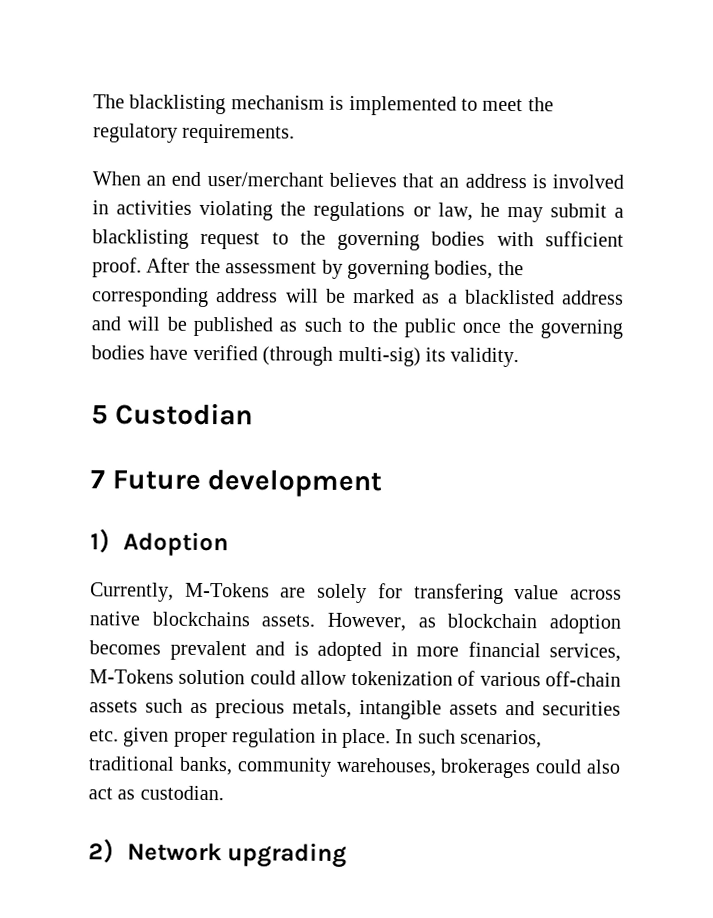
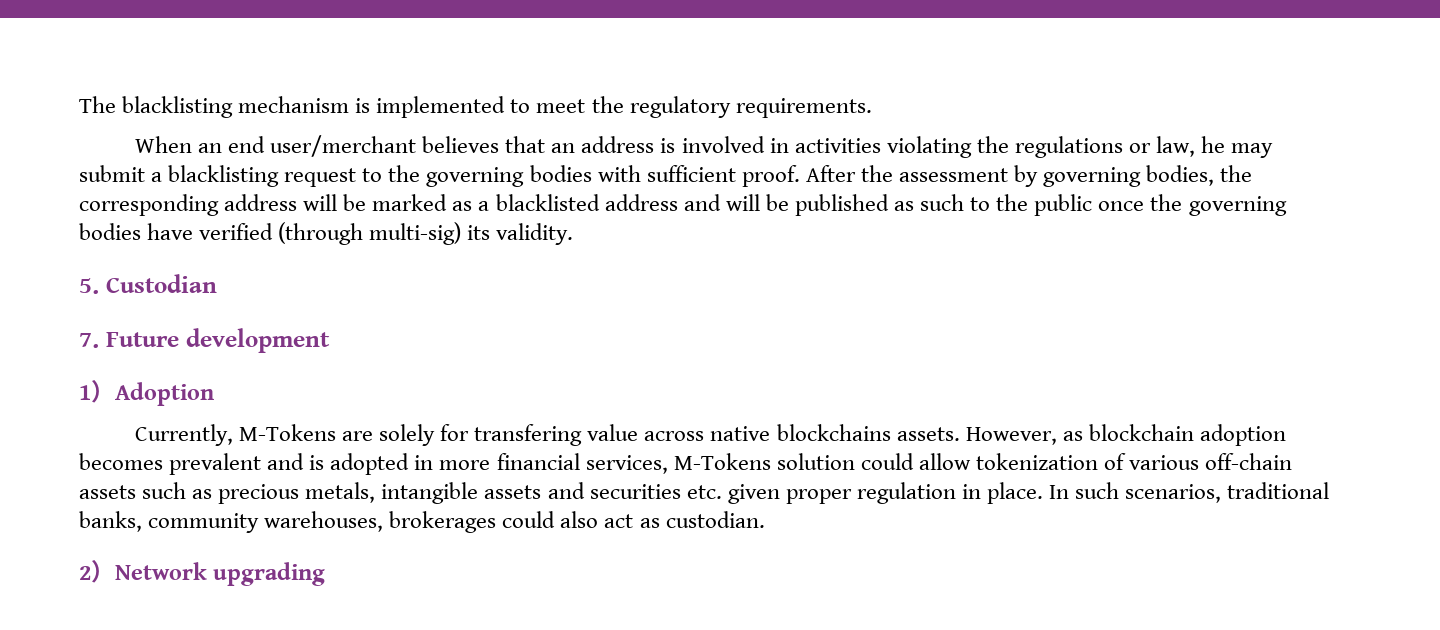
[91,404,108,425] 5 -> [79,278,99,294] 5.
[90,469,105,489] 7 -> [79,333,99,348] 7.

